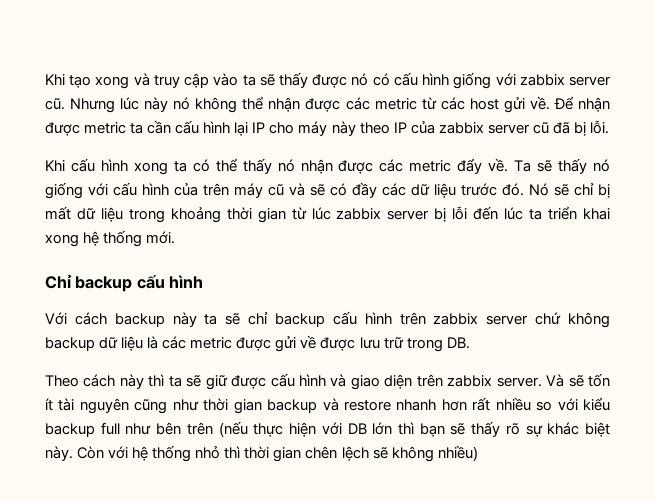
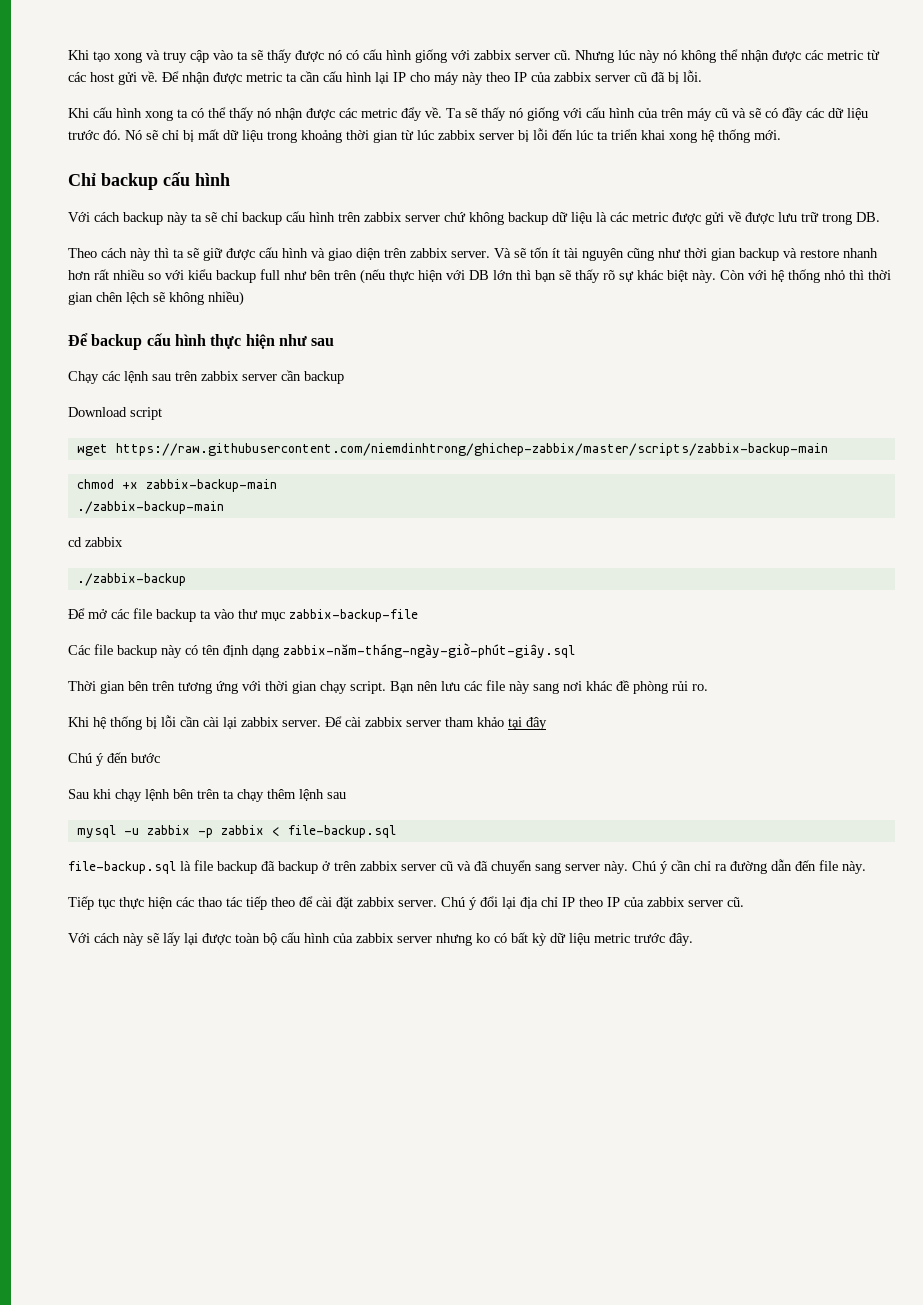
(478, 453) none -> [68,333,335,350] [68,370,344,384] [68,407,162,420] [76,443,828,456] [76,479,277,492] [76,501,224,514] [68,537,123,547] [76,573,186,586] [68,608,418,622] [68,643,575,658] [68,680,708,694] [68,715,547,730] [68,752,160,766] [68,789,346,802] [76,825,396,838] [68,859,866,874] [68,896,744,910] [68,932,693,946] // Để backup cấu hình thực hiện như sau // Chạy các lệnh sau trên zabbix server cần backup // Download script // wget https://raw.githubusercontent.com/niemdinhtrong/ghichep-zabbix/master/scripts/zabbix-backup-main // chmod +x zabbix-backup-main // ./zabbix-backup-main // cd zabbix // ./zabbix-backup // Để mở các file backup ta vào thư mục zabbix-backup-file // Các file backup này có tên định dạng zabbix-năm-tháng-ngày-giờ-phút-giây.sql // Thời gian bên trên tương ứng với thời gian chạy script. Bạn nên lưu các file này sang nơi khác đề phòng rủi ro. // Khi hệ thống bị lỗi cần cài lại zabbix server. Để cài zabbix server tham khảo tại đây // Chú ý đến bước // Sau khi chạy lệnh bên trên ta chạy thêm lệnh sau // mysql -u zabbix -p zabbix < file-backup.sql // file-backup.sql là file backup đã backup ở trên zabbix server cũ và đã chuyển sang server này. Chú ý cần chỉ ra đường dẫn đến file này. // Tiếp tục thực hiện các thao tác tiếp theo để cài đặt zabbix server. Chú ý đổi lại địa chỉ IP theo IP của zabbix server cũ. // Với cách này sẽ lấy lại được toàn bộ cấu hình của zabbix server nhưng ko có bất kỳ dữ liệu metric trước đây.

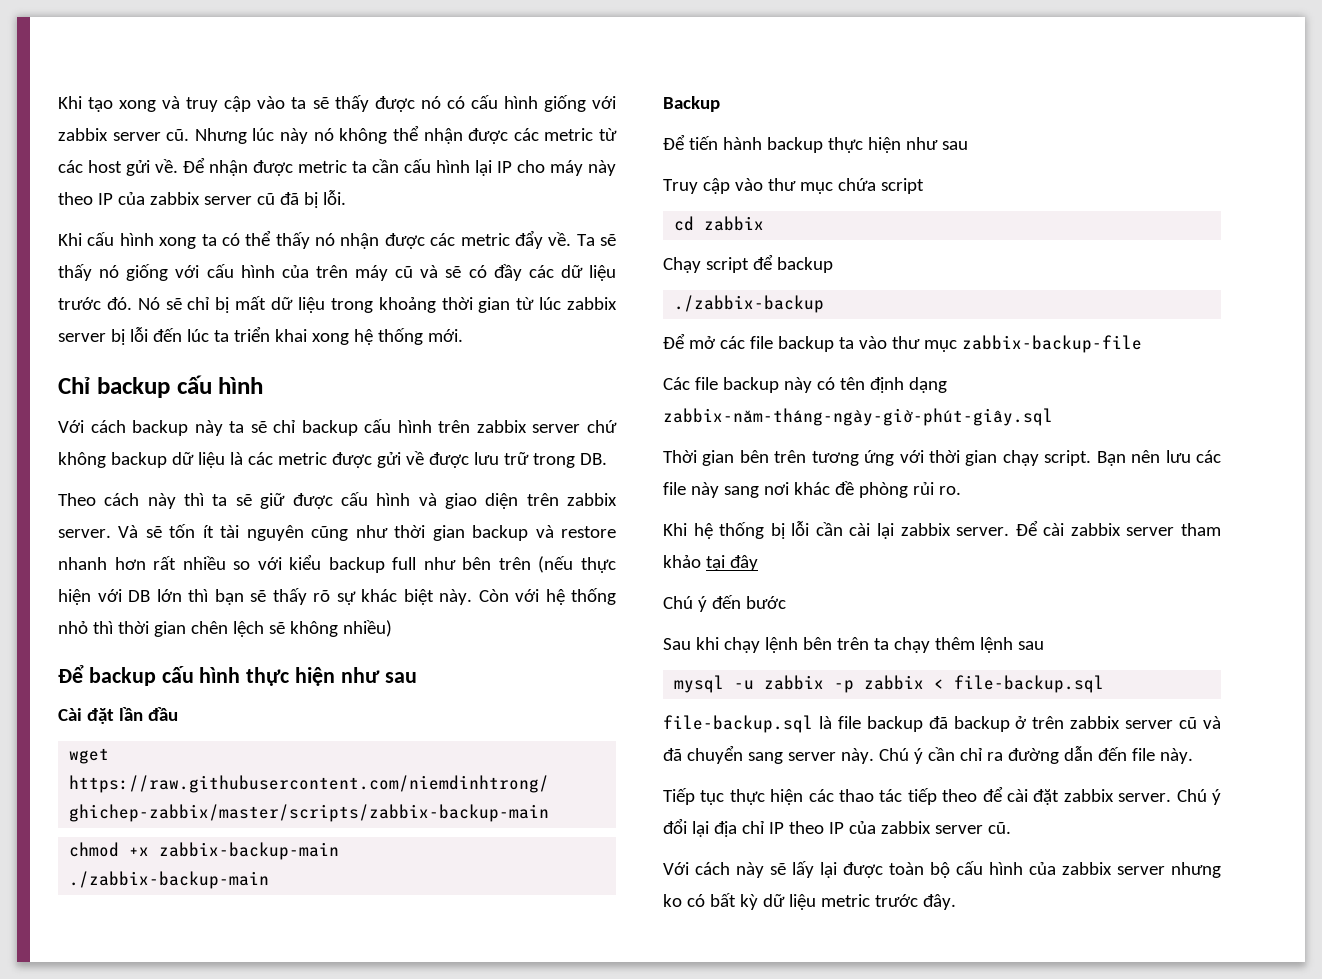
[68,370,344,384] [68,407,162,420] Chạy các lệnh sau trên zabbix server cần backup // Download script -> [58,707,178,724] Cài đặt lần đầu
[68,537,123,547] cd zabbix -> [663,96,720,112] [663,134,968,153] [663,178,924,194] [674,216,765,231] [663,254,833,273] Backup // Để tiến hành backup thực hiện như sau // Truy cập vào thư mục chứa script // cd zabbix // Chạy script để backup

